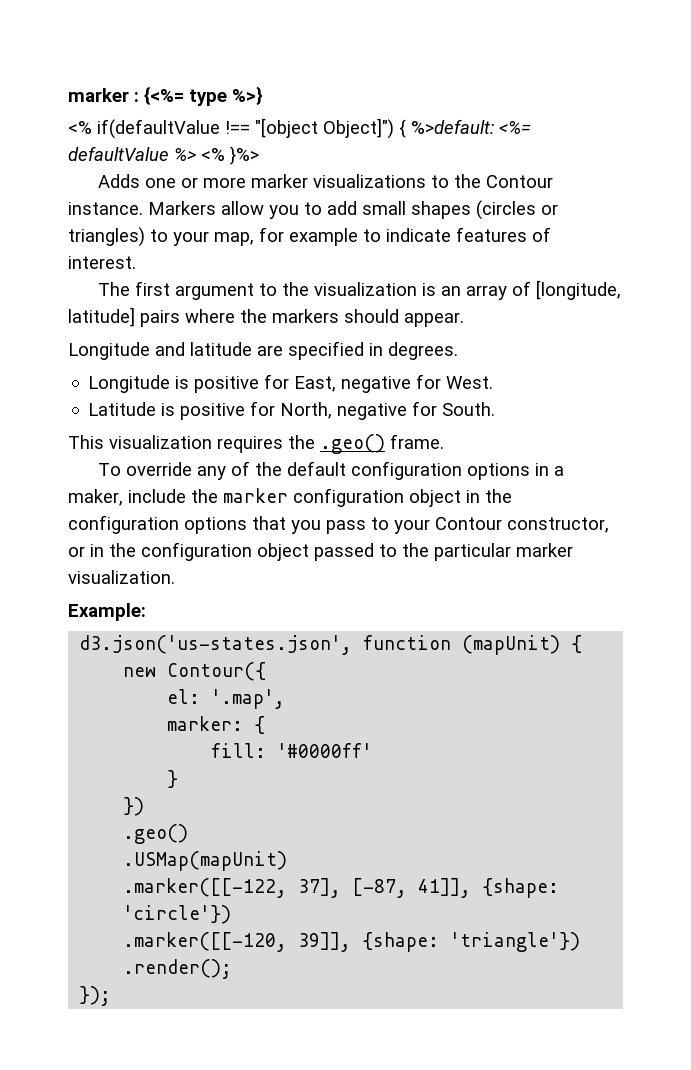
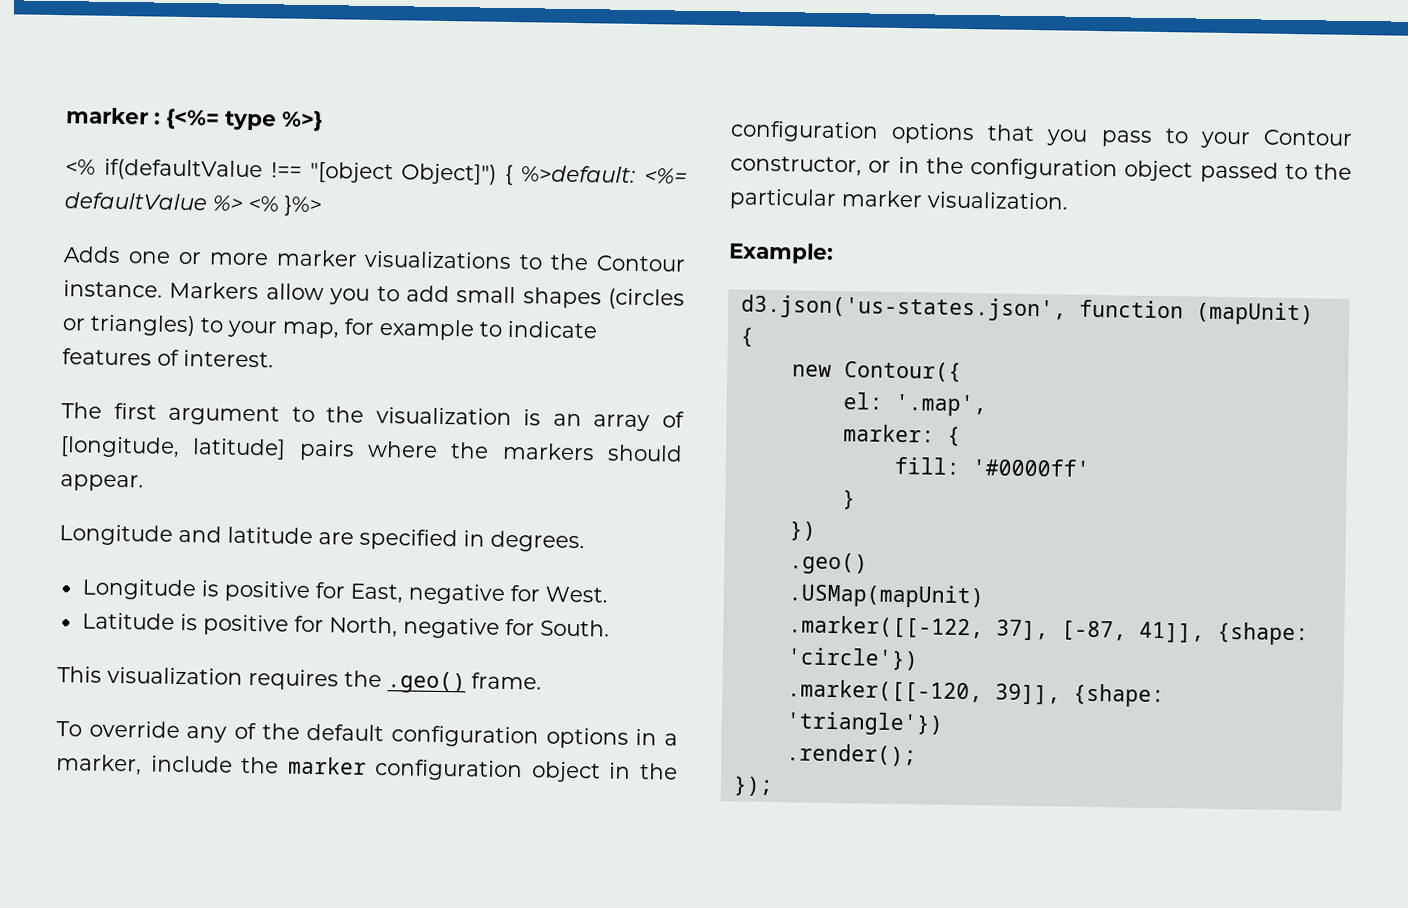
[68,489,123,506] maker, -> [56,754,142,776] marker,

